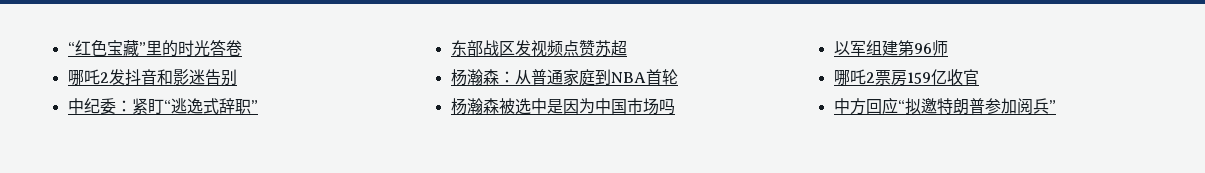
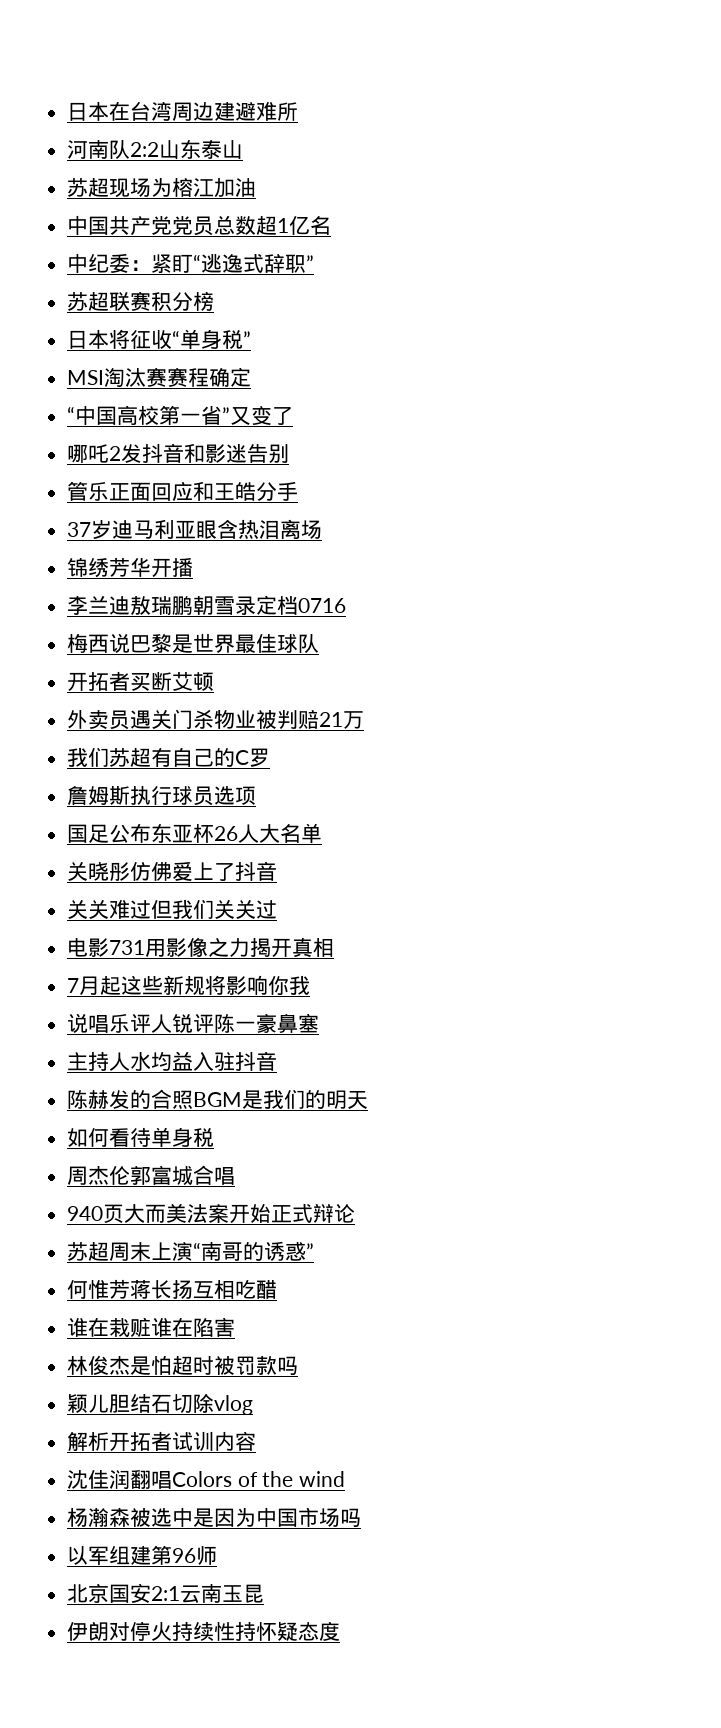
[67,40,242,57] [67,69,237,86] “红色宝藏”里的时光答卷 // 哪吒2发抖音和影迷告别 -> [67,101,299,121] [67,140,244,160] [67,178,257,198] [67,215,332,236] 日本在台湾周边建避难所 // 河南队2:2山东泰山 // 苏超现场为榕江加油 // 中国共产党党员总数超1亿名
[450,40,627,57] [450,69,678,86] 东部战区发视频点赞苏超 // 杨瀚森：从普通家庭到NBA首轮 -> [67,291,215,312] [67,329,252,350] [67,367,252,387] [67,405,294,426] [67,443,290,463] [67,481,299,501] [67,519,323,540] [67,557,194,578] [67,595,347,615] [67,633,320,654] [67,671,215,692] [67,709,365,730] [67,747,271,768] [67,785,257,806] [67,823,323,844] [67,861,278,881] [67,899,278,919] [67,937,335,958] [67,975,311,996] [67,1013,320,1033] [67,1051,278,1071] [67,1089,369,1109] [67,1127,215,1148] [67,1165,236,1186] [67,1203,356,1224] [67,1241,315,1262] [67,1279,278,1299] [67,1317,236,1338] [67,1355,299,1376] [67,1393,254,1415] [67,1431,257,1452] [67,1470,346,1489] 苏超联赛积分榜 // 日本将征收“单身税” // MSI淘汰赛赛程确定 // “中国高校第一省”又变了 // 哪吒2发抖音和影迷告别 // 管乐正面回应和王皓分手 // 37岁迪马利亚眼含热泪离场 // 锦绣芳华开播 // 李兰迪敖瑞鹏朝雪录定档0716 // 梅西说巴黎是世界最佳球队 // 开拓者买断艾顿 // 外卖员遇关门杀物业被判赔21万 // 我们苏超有自己的C罗 // 詹姆斯执行球员选项 // 国足公布东亚杯26人大名单 // 关晓彤仿佛爱上了抖音 // 关关难过但我们关关过 // 电影731用影像之力揭开真相 // 7月起这些新规将影响你我 // 说唱乐评人锐评陈一豪鼻塞 // 主持人水均益入驻抖音 // 陈赫发的合照BGM是我们的明天 // 如何看待单身税 // 周杰伦郭富城合唱 // 940页大而美法案开始正式辩论 // 苏超周末上演“南哥的诱惑” // 何惟芳蒋长扬互相吃醋 // 谁在栽赃谁在陷害 // 林俊杰是怕超时被罚款吗 // 颖儿胆结石切除vlog // 解析开拓者试训内容 // 沈佳润翻唱Colors of the wind
[833,69,979,86] [833,97,1056,115] 哪吒2票房159亿收官 // 中方回应“拟邀特朗普参加阅兵” -> [67,1583,265,1603] [67,1621,341,1641] 北京国安2:1云南玉昆 // 伊朗对停火持续性持怀疑态度

